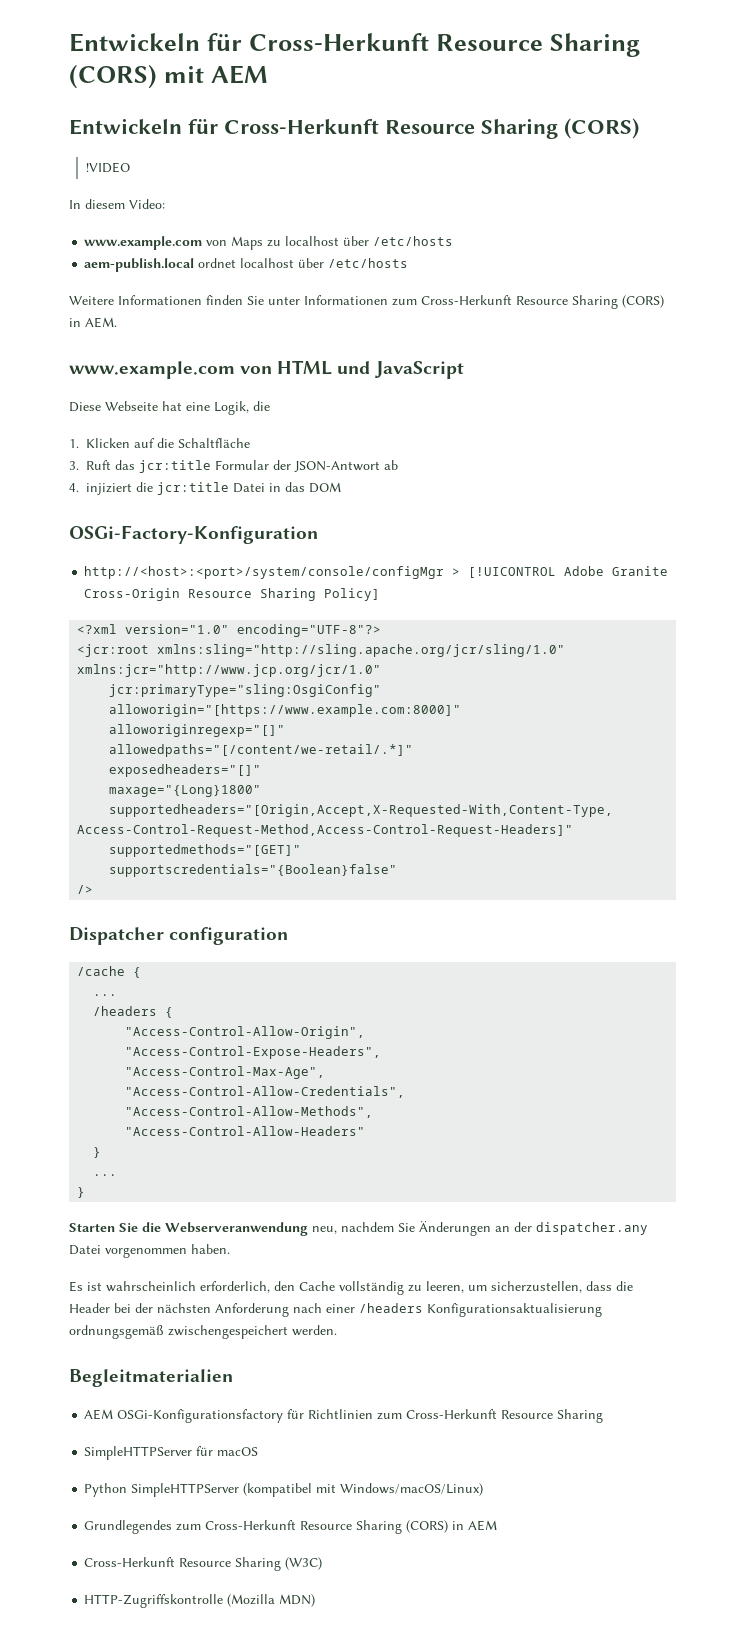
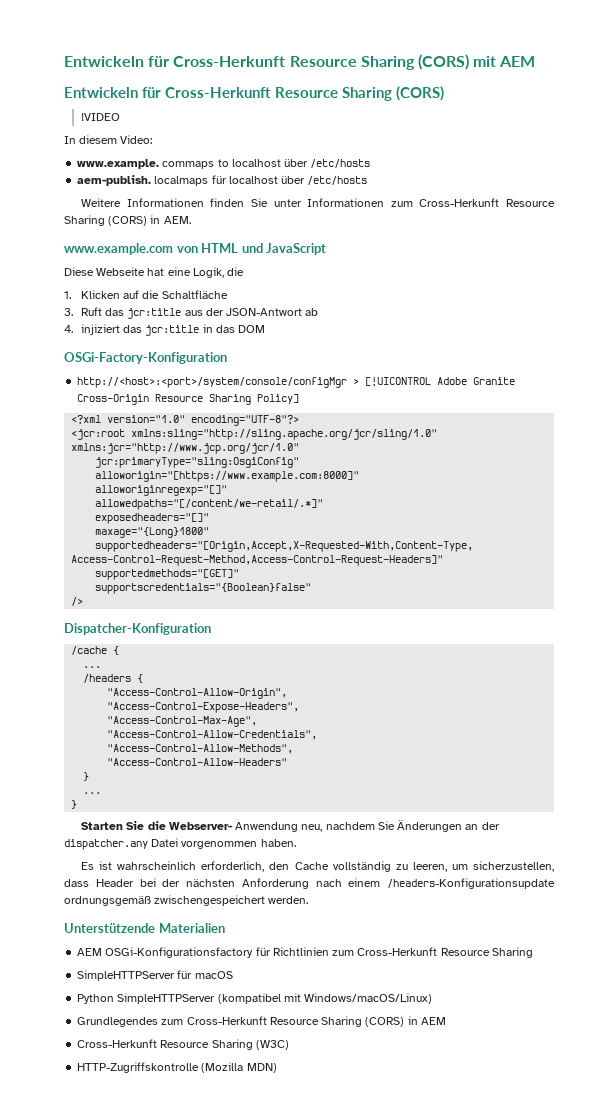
[84,236,454,250] [84,258,237,272] www.example.com von Maps zu localhost über /etc/hosts // aem-publish.local ordnet -> [77,159,371,169] [77,175,227,186] www.example. commaps to localhost über /etc/hosts // aem-publish. localmaps für
[215,460,269,470] Formular -> [184,310,203,316] aus
[136,482,265,495] die jcr:title Datei -> [123,325,200,336] das jcr:title
[69,927,289,945] Dispatcher configuration -> [64,623,211,635] Dispatcher-Konfiguration
[165,1222,308,1236] Webserveranwendung -> [168,822,299,832] Webserver- Anwendung
[616,1281,633,1291] die -> (89, 883) none
[326,1303,602,1317] einer /headers Konfigurationsaktualisierung -> [348,878,555,889] einem /headers-Konfigurationsupdate
[69,1369,233,1387] Begleitmaterialien -> [64,923,225,933] Unterstützende Materialien

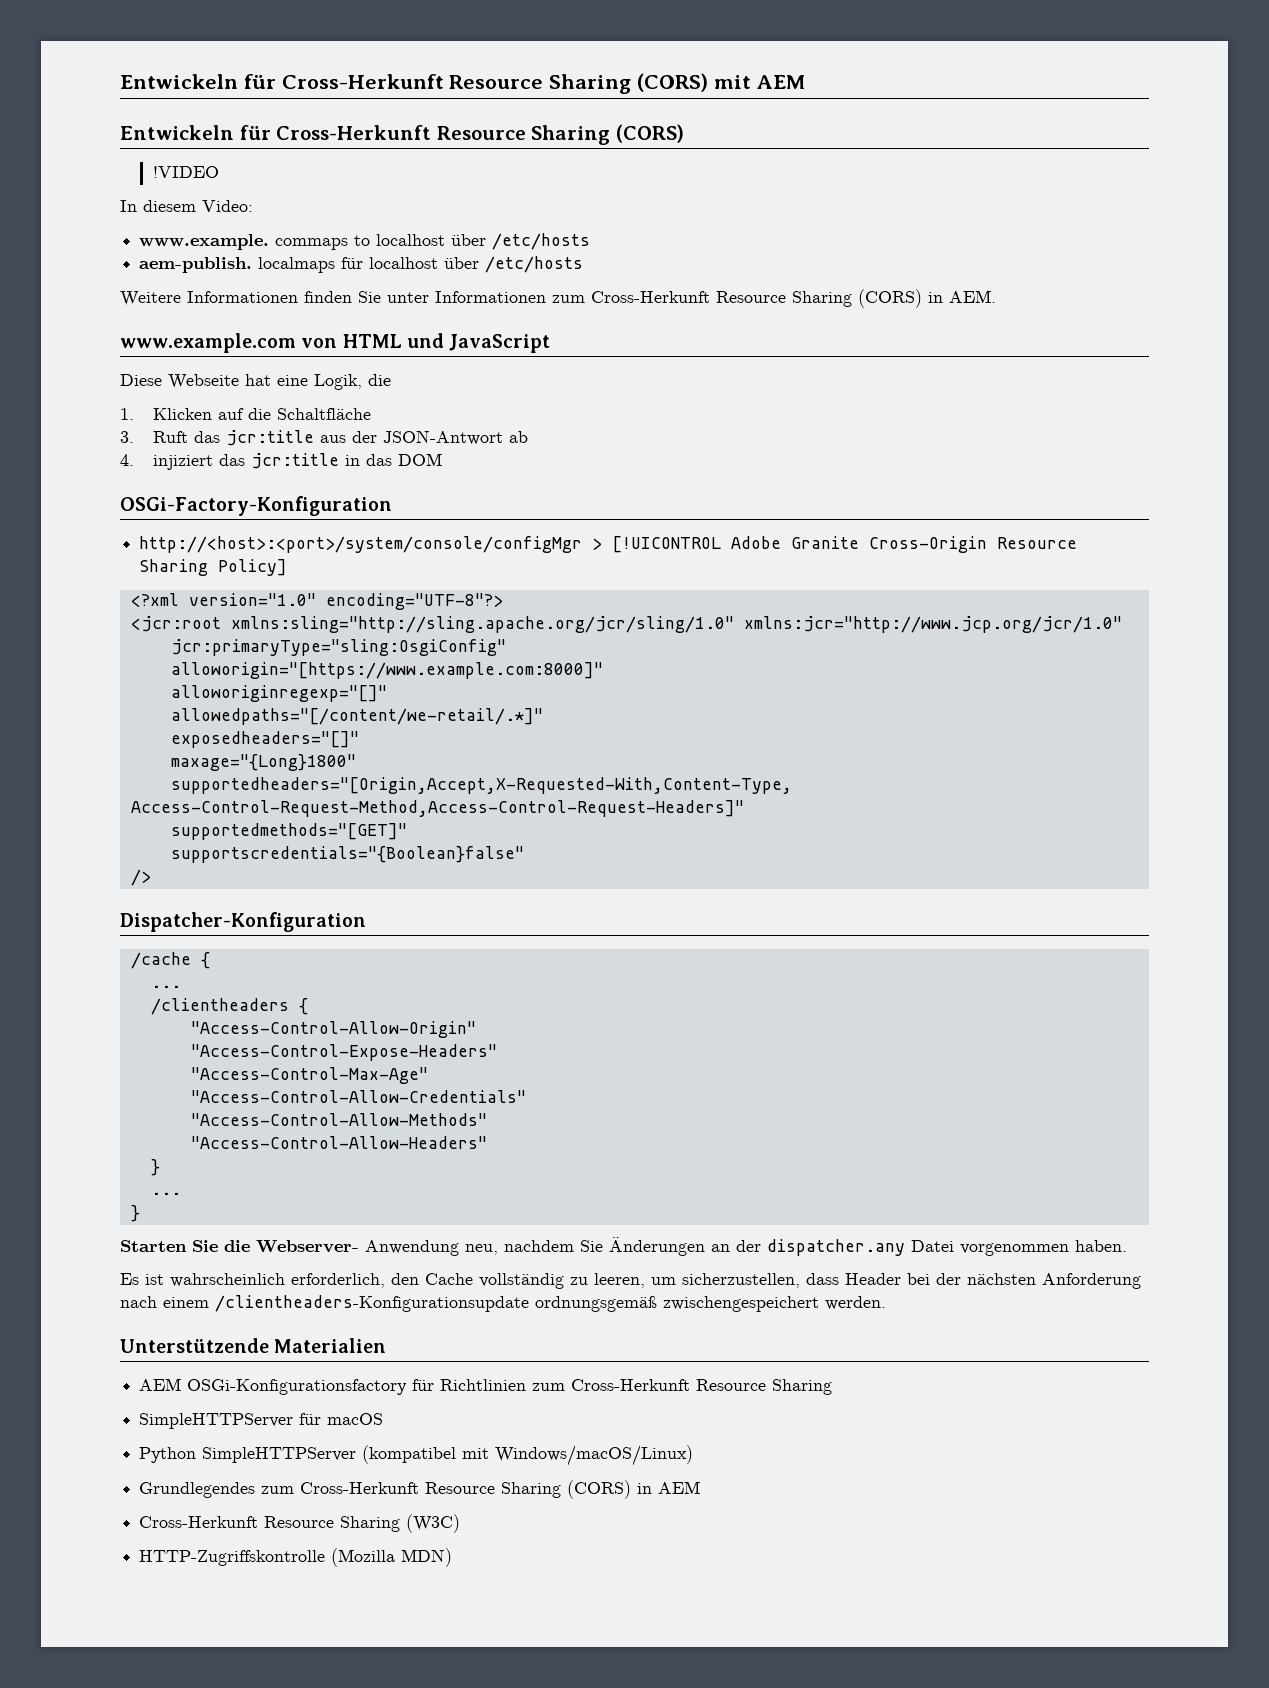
[83,674,144,683] [107,688,288,699] [107,702,300,713] [107,716,258,727] [107,730,318,740] [107,744,294,754] /headers { // "Access-Control-Allow-Origin", // "Access-Control-Expose-Headers", // "Access-Control-Max-Age", // "Access-Control-Allow-Credentials", // "Access-Control-Allow-Methods", -> [150,998,308,1015] [190,1021,476,1038] [190,1044,497,1061] [190,1067,428,1084] [190,1090,526,1103] [190,1113,487,1126] /clientheaders { // "Access-Control-Allow-Origin" // "Access-Control-Expose-Headers" // "Access-Control-Max-Age" // "Access-Control-Allow-Credentials" // "Access-Control-Allow-Methods"
[387,878,555,889] /headers-Konfigurationsupdate -> [215,1295,529,1312] /clientheaders-Konfigurationsupdate

